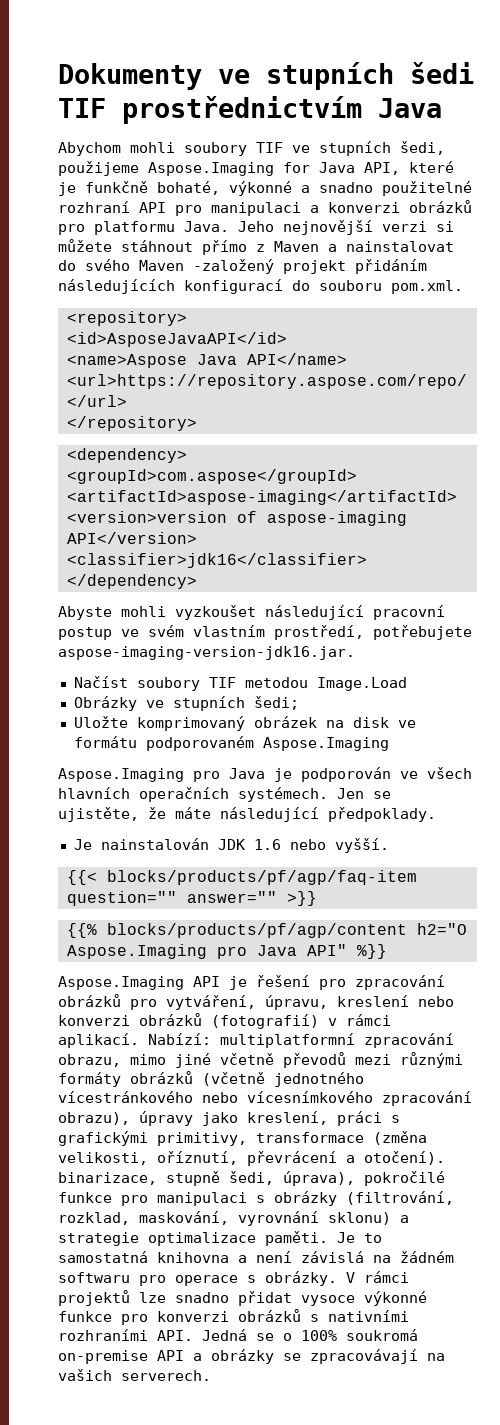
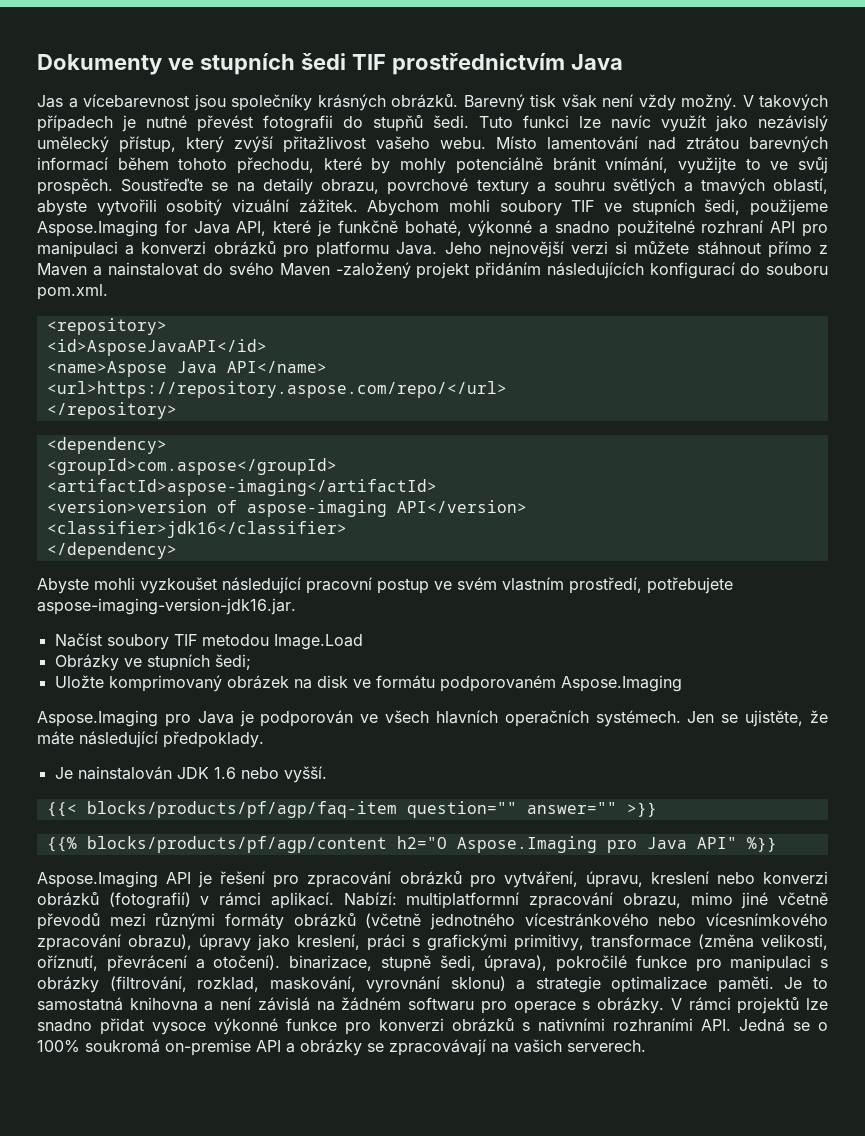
(442, 108) none -> [37,94,828,111] [37,115,828,132] [37,136,828,153] [37,157,829,174] [37,178,829,195] [37,199,358,216] Jas a vícebarevnost jsou společníky krásných obrázků. Barevný tisk však není vždy možný. V takových případech je nutné převést fotografii do stupňů šedi. Tuto funkci lze navíc využít jako nezávislý umělecký přístup, který zvýší přitažlivost vašeho webu. Místo lamentování nad ztrátou barevných informací během tohoto přechodu, které by mohly potenciálně bránit vnímání, využijte to ve svůj prospěch. Soustřeďte se na detaily obrazu, povrchové textury a souhru světlých a tmavých oblastí, abyste vytvořili osobitý vizuální zážitek.

